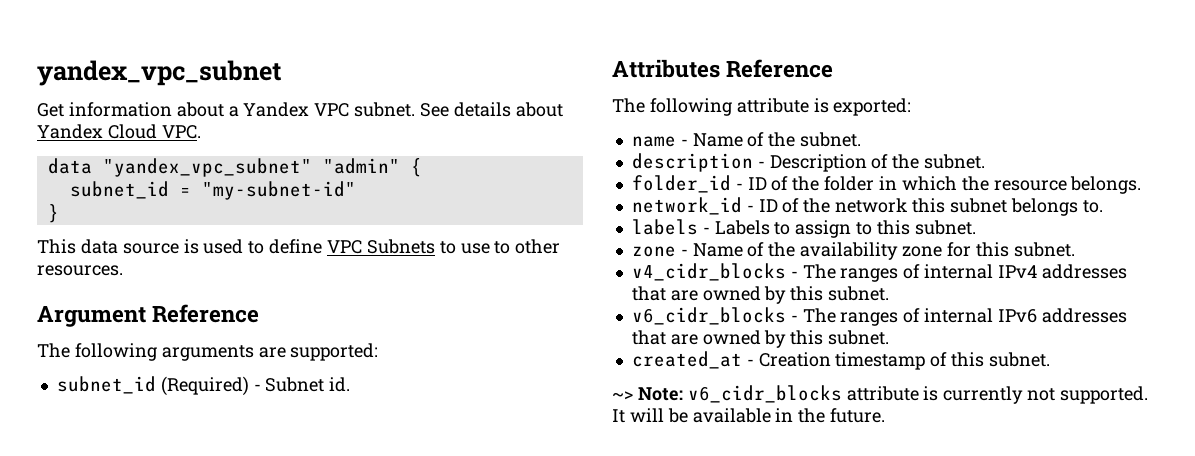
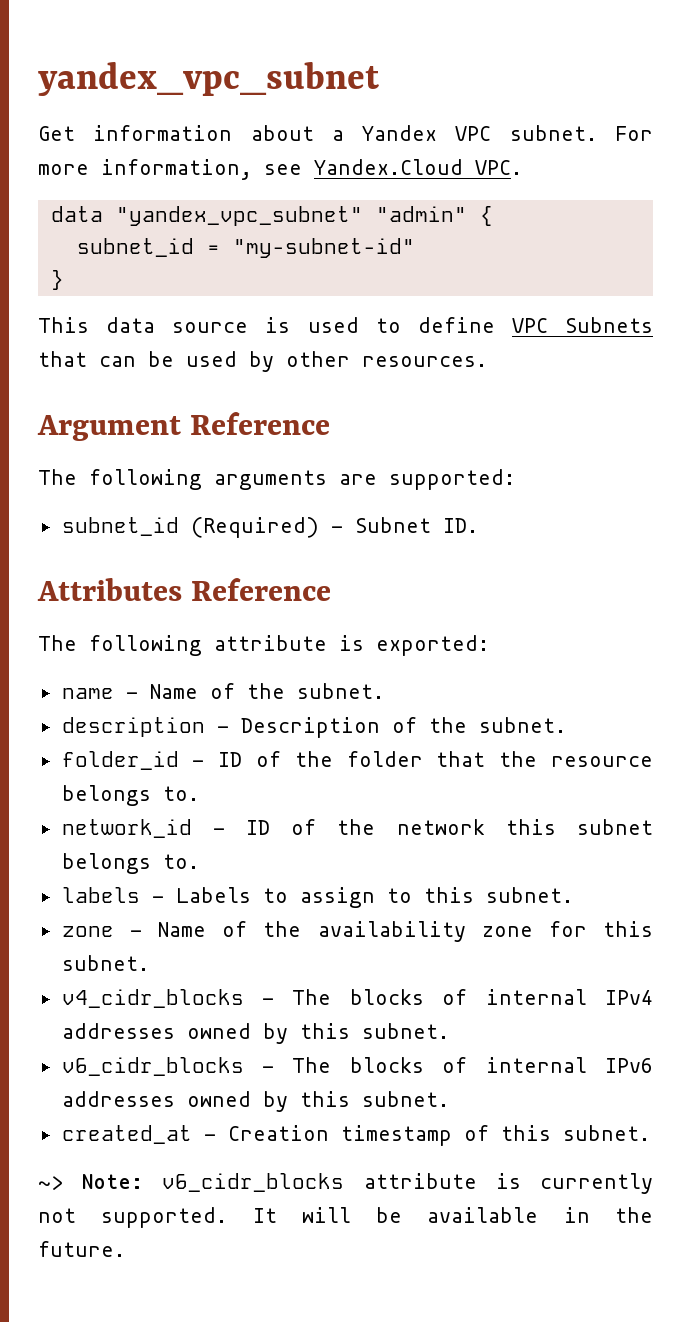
[420,102,563,117] [37,124,157,139] See details about Yandex Cloud -> [615,126,653,141] [38,159,463,180] For more information, see Yandex.Cloud
[439,241,511,254] to use to -> [38,351,274,372] that can be used by
[329,377,351,392] id. -> [442,518,478,533] ID.
[878,176,1142,194] in which the resource belongs. -> [436,751,653,767] [61,785,199,806] that the resource belongs to.
[840,268,899,282] ranges -> [349,989,424,1005] blocks
[631,286,698,301] that are -> (175, 1031) none
[840,312,899,326] ranges -> [349,1057,424,1073] blocks
[631,330,698,345] that are -> (175, 1099) none

